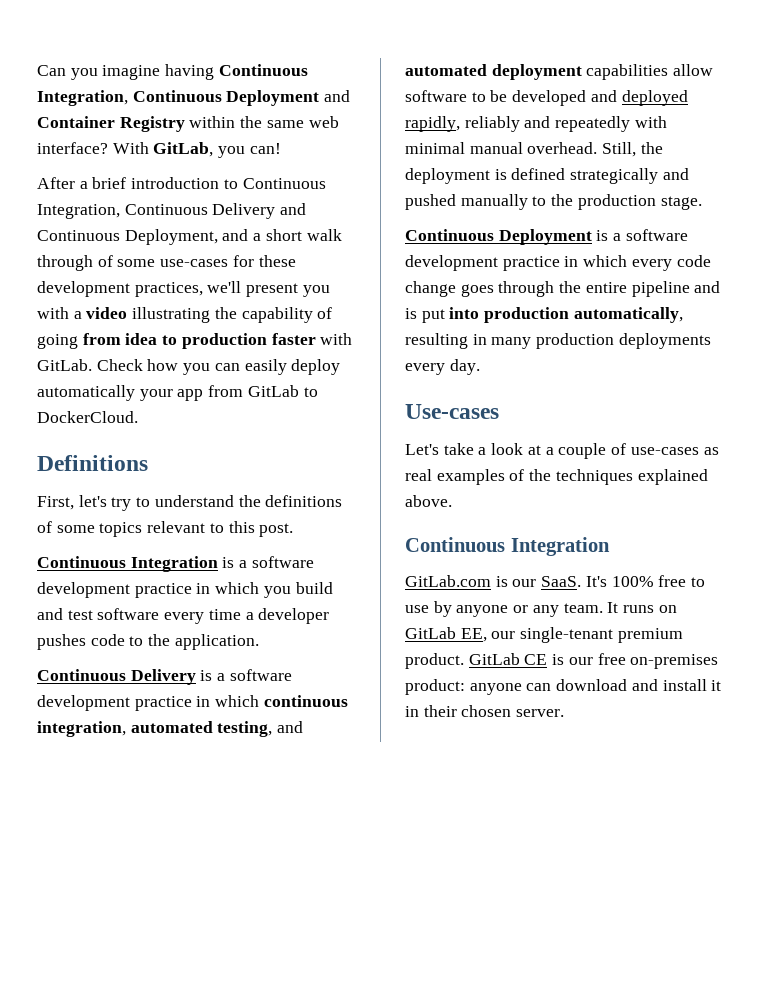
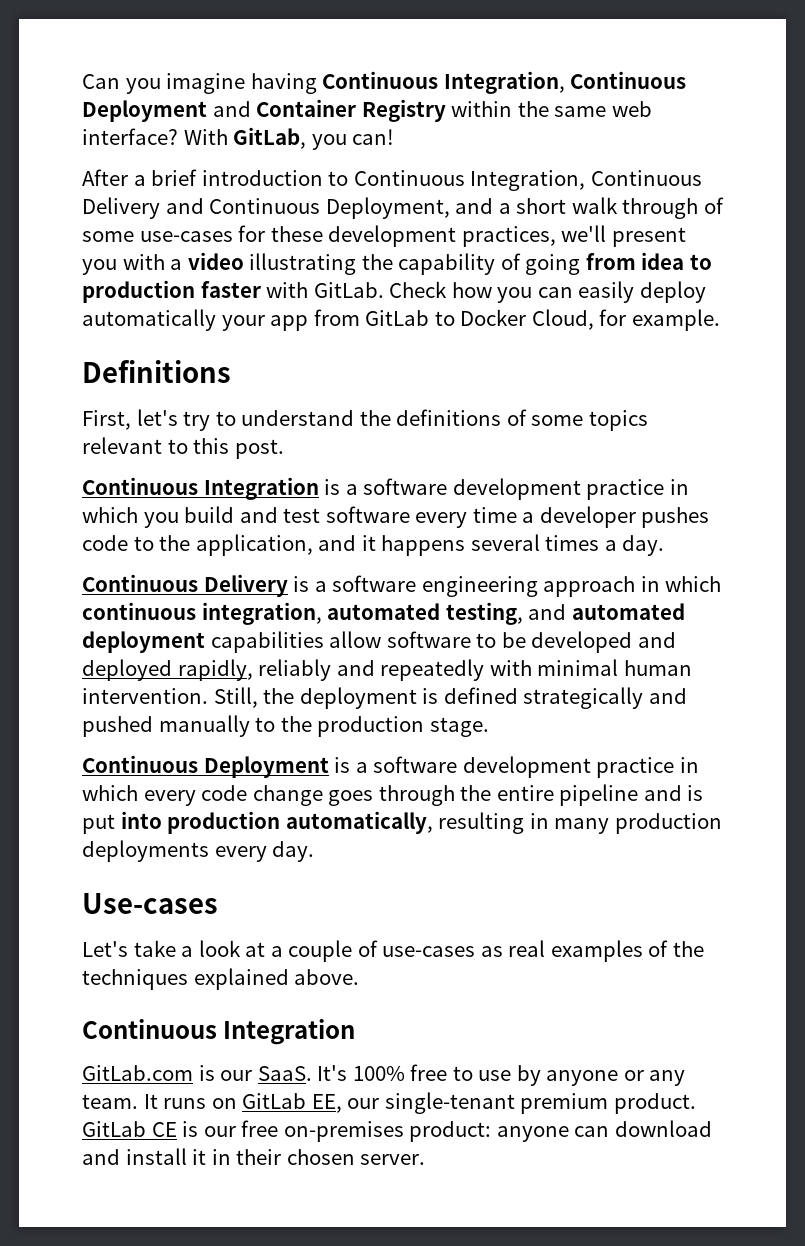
[37,411,138,423] DockerCloud. -> [460,309,720,331] Docker Cloud, for example.
[174,634,259,650] application. -> [195,534,665,556] application, and it happens several times a day.
[37,695,192,711] development practice -> [421,576,636,597] engineering approach
[469,142,598,154] manual overhead. -> [623,660,692,676] [82,688,208,704] human intervention.

